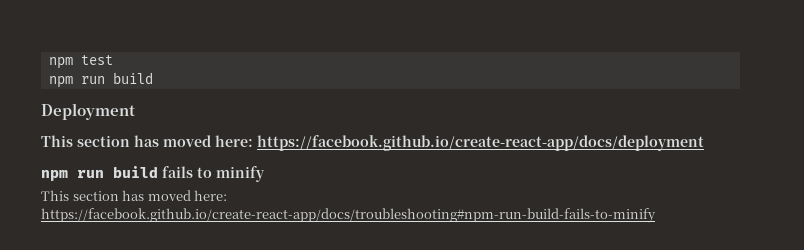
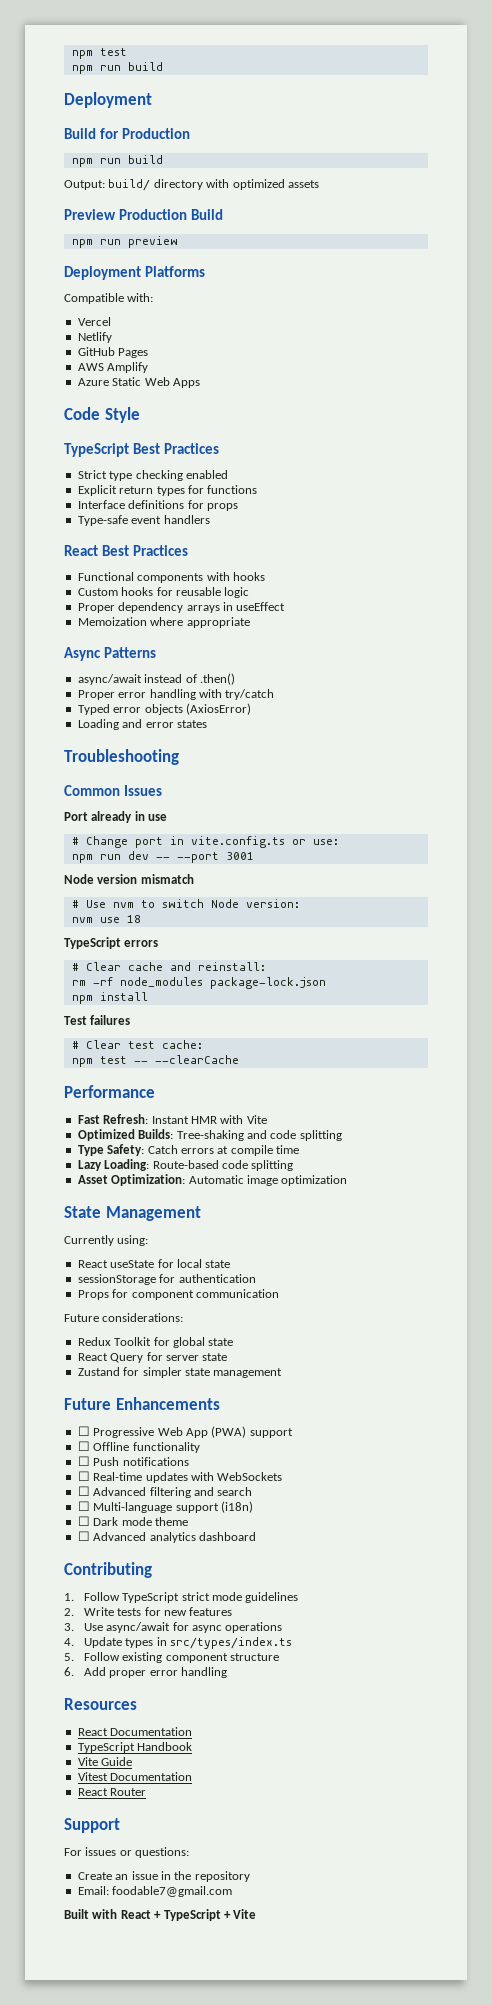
[41,135,704,151] [41,166,265,182] [41,190,228,201] [41,208,656,223] This section has moved here: https://facebook.github.io/create-react-app/docs/deployment // npm run build fails to minify // This section has moved here: https://facebook.github.io/create-react-app/docs/troubleshooting#npm-run-build-fails-to-minify -> [64,128,190,139] [71,155,163,167] [64,179,319,191] [64,209,223,220] [71,236,178,248] [64,266,205,280] [64,293,154,304] [77,317,111,326] [77,332,112,343] [77,347,149,358] [77,362,149,373] [77,377,200,388] [64,407,140,423] [64,443,219,457] [77,470,228,481] [77,485,258,496] [77,500,238,511] [77,515,210,526] [64,545,188,556] [77,572,265,583] [77,587,250,598] [77,602,286,613] [77,617,250,628] [64,647,156,661] [77,673,235,685] [77,689,275,700] [77,703,251,715] [77,719,207,730] [64,749,179,765] [64,785,162,796] [64,811,168,823] [71,836,339,848] [71,851,254,863] [64,874,194,884] [71,899,300,908] [71,915,141,923] [64,937,159,949] [71,962,266,971] [71,977,326,989] [71,992,148,1004] [64,1015,131,1025] [71,1040,203,1049] [71,1055,239,1067] [64,1085,155,1098] [77,1114,267,1124] [77,1129,342,1141] [77,1144,299,1156] [77,1159,294,1171] [77,1174,348,1186] [64,1206,201,1221] [64,1235,149,1246] [77,1259,231,1268] [77,1274,256,1285] [77,1289,279,1300] [64,1313,184,1322] [77,1337,234,1348] [77,1352,228,1363] [77,1367,283,1378] [64,1397,220,1410] [77,1426,293,1438] [77,1441,200,1453] [77,1456,189,1466] [77,1471,283,1483] [77,1486,253,1498] [77,1501,253,1513] [77,1516,188,1526] [77,1531,256,1543] [64,1562,152,1578] [64,1592,299,1603] [64,1607,233,1616] [64,1622,283,1633] [64,1637,293,1649] [64,1652,280,1663] [64,1667,228,1678] [64,1698,137,1710] [77,1727,193,1736] [77,1742,193,1753] [77,1757,133,1766] [77,1772,193,1781] [77,1788,147,1796] [64,1818,120,1833] [64,1847,190,1858] [77,1871,250,1882] [77,1886,233,1897] [64,1909,257,1921] Build for Production // npm run build // Output: build/ directory with optimized assets // Preview Production Build // npm run preview // Deployment Platforms // Compatible with: // Vercel // Netlify // GitHub Pages // AWS Amplify // Azure Static Web Apps // Code Style // TypeScript Best Practices // Strict type checking enabled // Explicit return types for functions // Interface definitions for props // Type-safe event handlers // React Best Practices // Functional components with hooks // Custom hooks for reusable logic // Proper dependency arrays in useEffect // Memoization where appropriate // Async Patterns // async/await instead of .then() // Proper error handling with try/catch // Typed error objects (AxiosError) // Loading and error states // Troubleshooting // Common Issues // Port already in use // # Change port in vite.config.ts or use: // npm run dev -- --port 3001 // Node version mismatch // # Use nvm to switch Node version: // nvm use 18 // TypeScript errors // # Clear cache and reinstall: // rm -rf node_modules package-lock.json // npm install // Test failures // # Clear test cache: // npm test -- --clearCache // Performance // Fast Refresh: Instant HMR with Vite // Optimized Builds: Tree-shaking and code splitting // Type Safety: Catch errors at compile time // Lazy Loading: Route-based code splitting // Asset Optimization: Automatic image optimization // State Management // Currently using: // React useState for local state // sessionStorage for authentication // Props for component communication // Future considerations: // Redux Toolkit for global state // React Query for server state // Zustand for simpler state management // Future Enhancements // ☐ Progressive Web App (PWA) support // ☐ Offline functionality // ☐ Push notifications // ☐ Real-time updates with WebSockets // ☐ Advanced filtering and search // ☐ Multi-language support (i18n) // ☐ Dark mode theme // ☐ Advanced analytics dashboard // Contributing // 1. Follow TypeScript strict mode guidelines // 2. Write tests for new features // 3. Use async/await for async operations // 4. Update types in src/types/index.ts // 5. Follow existing component structure // 6. Add proper error handling // Resources // React Documentation // TypeScript Handbook // Vite Guide // Vitest Documentation // React Router // Support // For issues or questions: // Create an issue in the repository // Email: foodable7@gmail.com // Built with React + TypeScript + Vite

